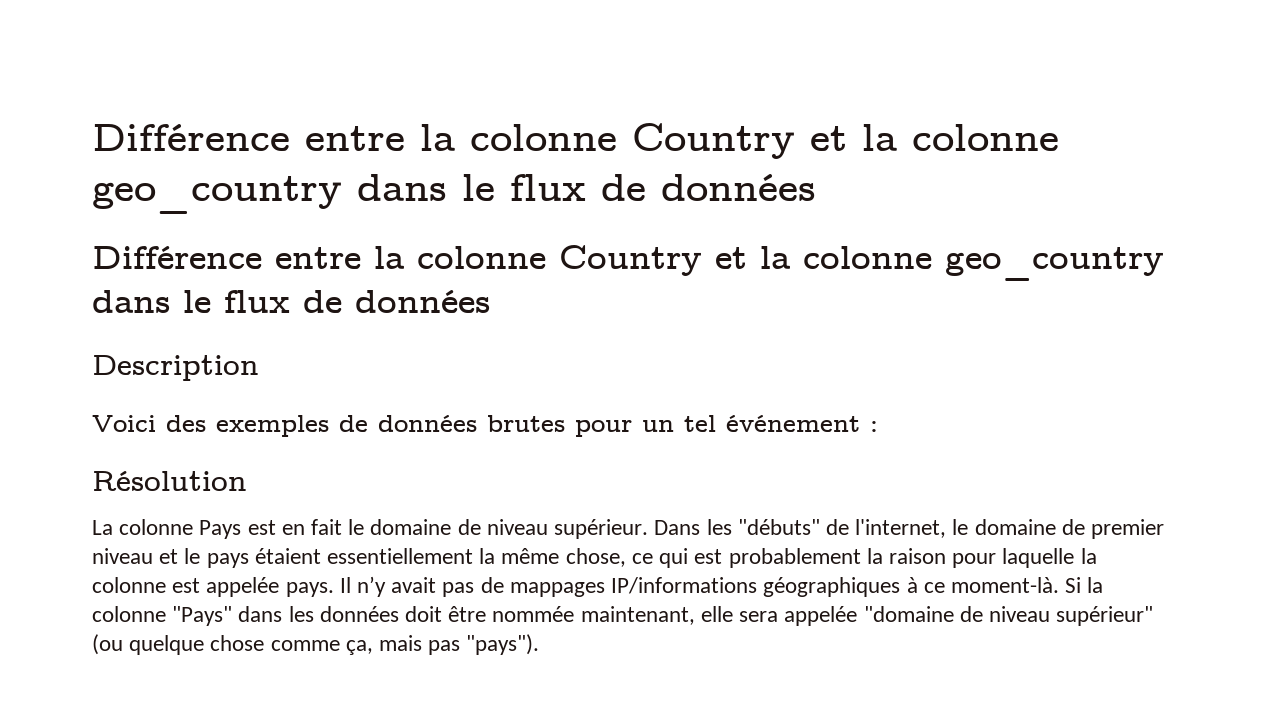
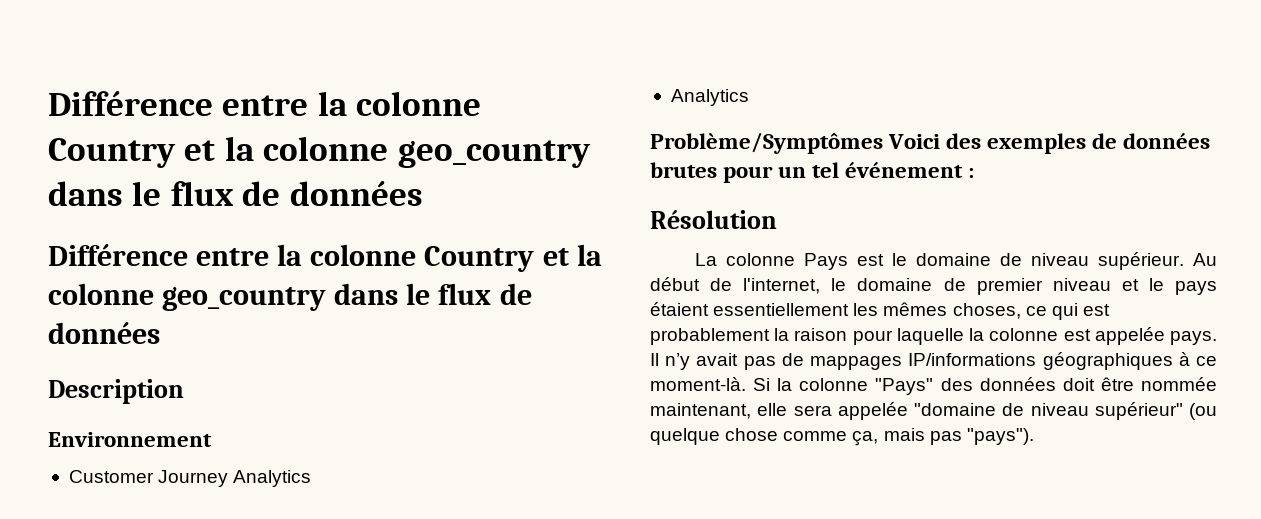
(259, 368) none -> [48,432,212,447] [68,470,312,487] [670,89,749,106] [650,132,883,154] Environnement // Customer Journey Analytics // Analytics // Problème/Symptômes
[281,519,343,535] en fait -> (884, 260) none
[654,519,820,535] Dans les "débuts" -> [1193,253,1217,266] [650,277,700,291] Au début
[479,548,626,567] la même chose, -> [853,302,1021,319] les mêmes choses,
[238,606,314,622] dans les -> [940,378,973,391] des

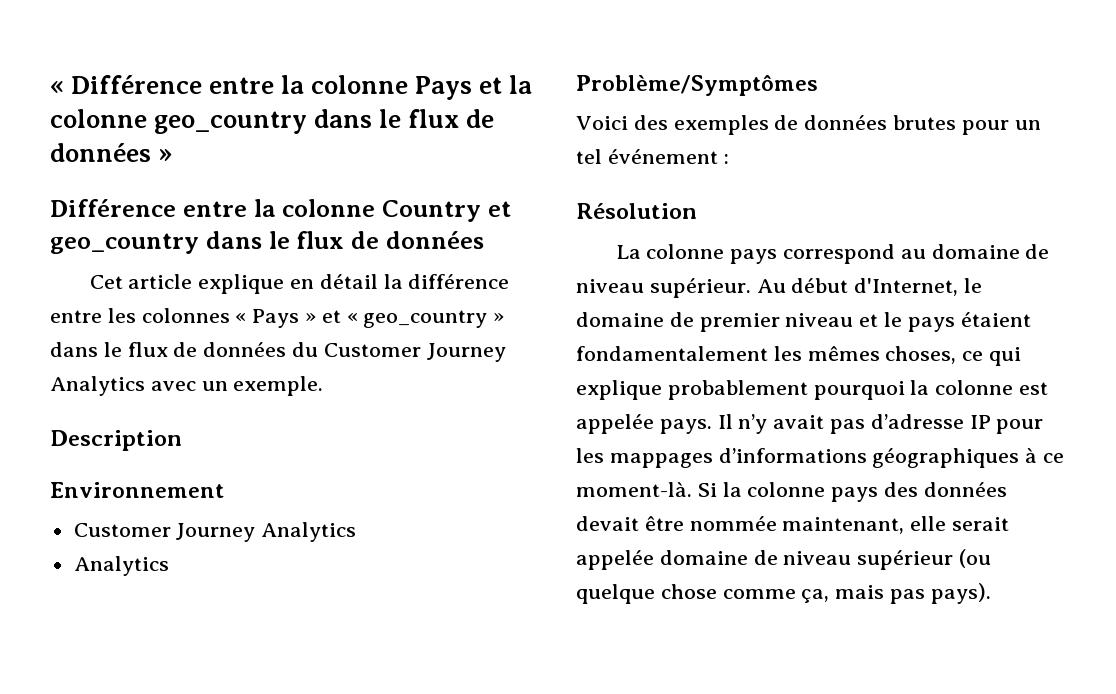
[48,91,482,116] [48,136,591,168] [48,181,423,206] [48,244,602,272] [48,283,532,311] [48,322,160,344] Différence entre la colonne Country et la colonne geo_country dans le flux de données // Différence entre la colonne Country et la colonne geo_country dans le flux de données -> [50,75,533,100] [50,109,495,134] [50,143,173,162] [50,199,511,222] [50,231,484,254] [89,274,510,294] [50,308,505,328] [50,342,506,362] [50,376,324,396] « Différence entre la colonne Pays et la colonne geo_country dans le flux de données » // Différence entre la colonne Country et geo_country dans le flux de données // Cet article explique en détail la différence entre les colonnes « Pays » et « geo_country » dans le flux de données du Customer Journey Analytics avec un exemple.
(883, 143) none -> (818, 85) //
[803,253,907,270] Pays est le -> [730,244,926,264] pays correspond au
[710,278,821,294] de l'internet, -> [854,278,959,296] d'Internet,
[713,303,850,316] essentiellement -> [576,346,768,361] fondamentalement
[1082,304,1110,316] [650,328,964,345] est probablement la raison pour laquelle -> [576,380,905,400] explique probablement pourquoi
[781,353,1037,370] de mappages IP/informations -> [870,414,1044,434] [576,448,867,468] d’adresse IP pour les mappages d’informations
[875,378,934,395] "Pays" -> [831,487,879,502] pays
[1062,378,1095,391] doit -> [576,516,639,531] devait
[793,402,1183,420] sera appelée "domaine de niveau supérieur" -> [952,517,1010,531] [576,550,954,570] serait appelée domaine de niveau supérieur
[966,428,1034,445] "pays"). -> [930,583,991,604] pays).

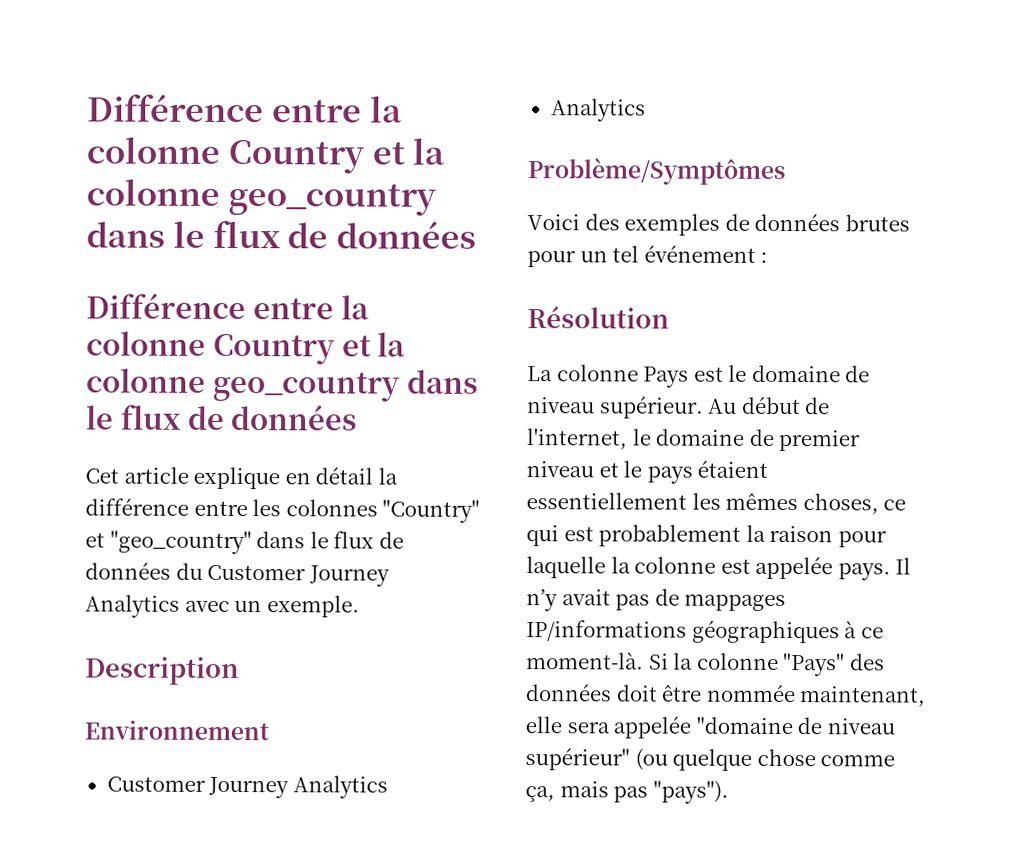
[50,75,533,100] [50,109,495,134] [50,143,173,162] [50,199,511,222] « Différence entre la colonne Pays et la colonne geo_country dans le flux de données » // Différence entre la colonne Country et -> [87,94,402,123] [86,136,446,174] [86,178,436,216] [86,220,477,249] [86,293,369,320] [86,331,406,365] [86,368,206,393] Différence entre la colonne Country et la colonne geo_country dans le flux de données // Différence entre la colonne Country et la colonne
[235,309,505,328] « Pays » et « geo_country » -> [382,499,481,523] [85,530,252,555] "Country" et "geo_country"
[730,244,926,264] pays correspond au -> [643,364,748,388] Pays est le
[854,278,959,296] d'Internet, -> [805,397,831,415] [526,428,627,450] de l'internet,
[576,346,768,361] fondamentalement -> [526,492,687,510] essentiellement
[576,380,905,400] explique probablement pourquoi -> [563,524,887,548] [526,556,606,579] est probablement la raison pour laquelle
[870,414,1044,434] [576,448,867,468] d’adresse IP pour les mappages d’informations -> [654,588,787,612] [526,620,687,642] de mappages IP/informations
[831,487,879,502] pays -> [783,653,846,677] "Pays"
[576,516,639,531] devait -> [615,684,658,702] doit
[952,517,1010,531] [576,550,954,570] serait appelée domaine de niveau supérieur -> [566,716,895,739] [525,748,630,771] sera appelée "domaine de niveau supérieur"
[930,583,991,604] pays). -> [652,780,729,804] "pays").

